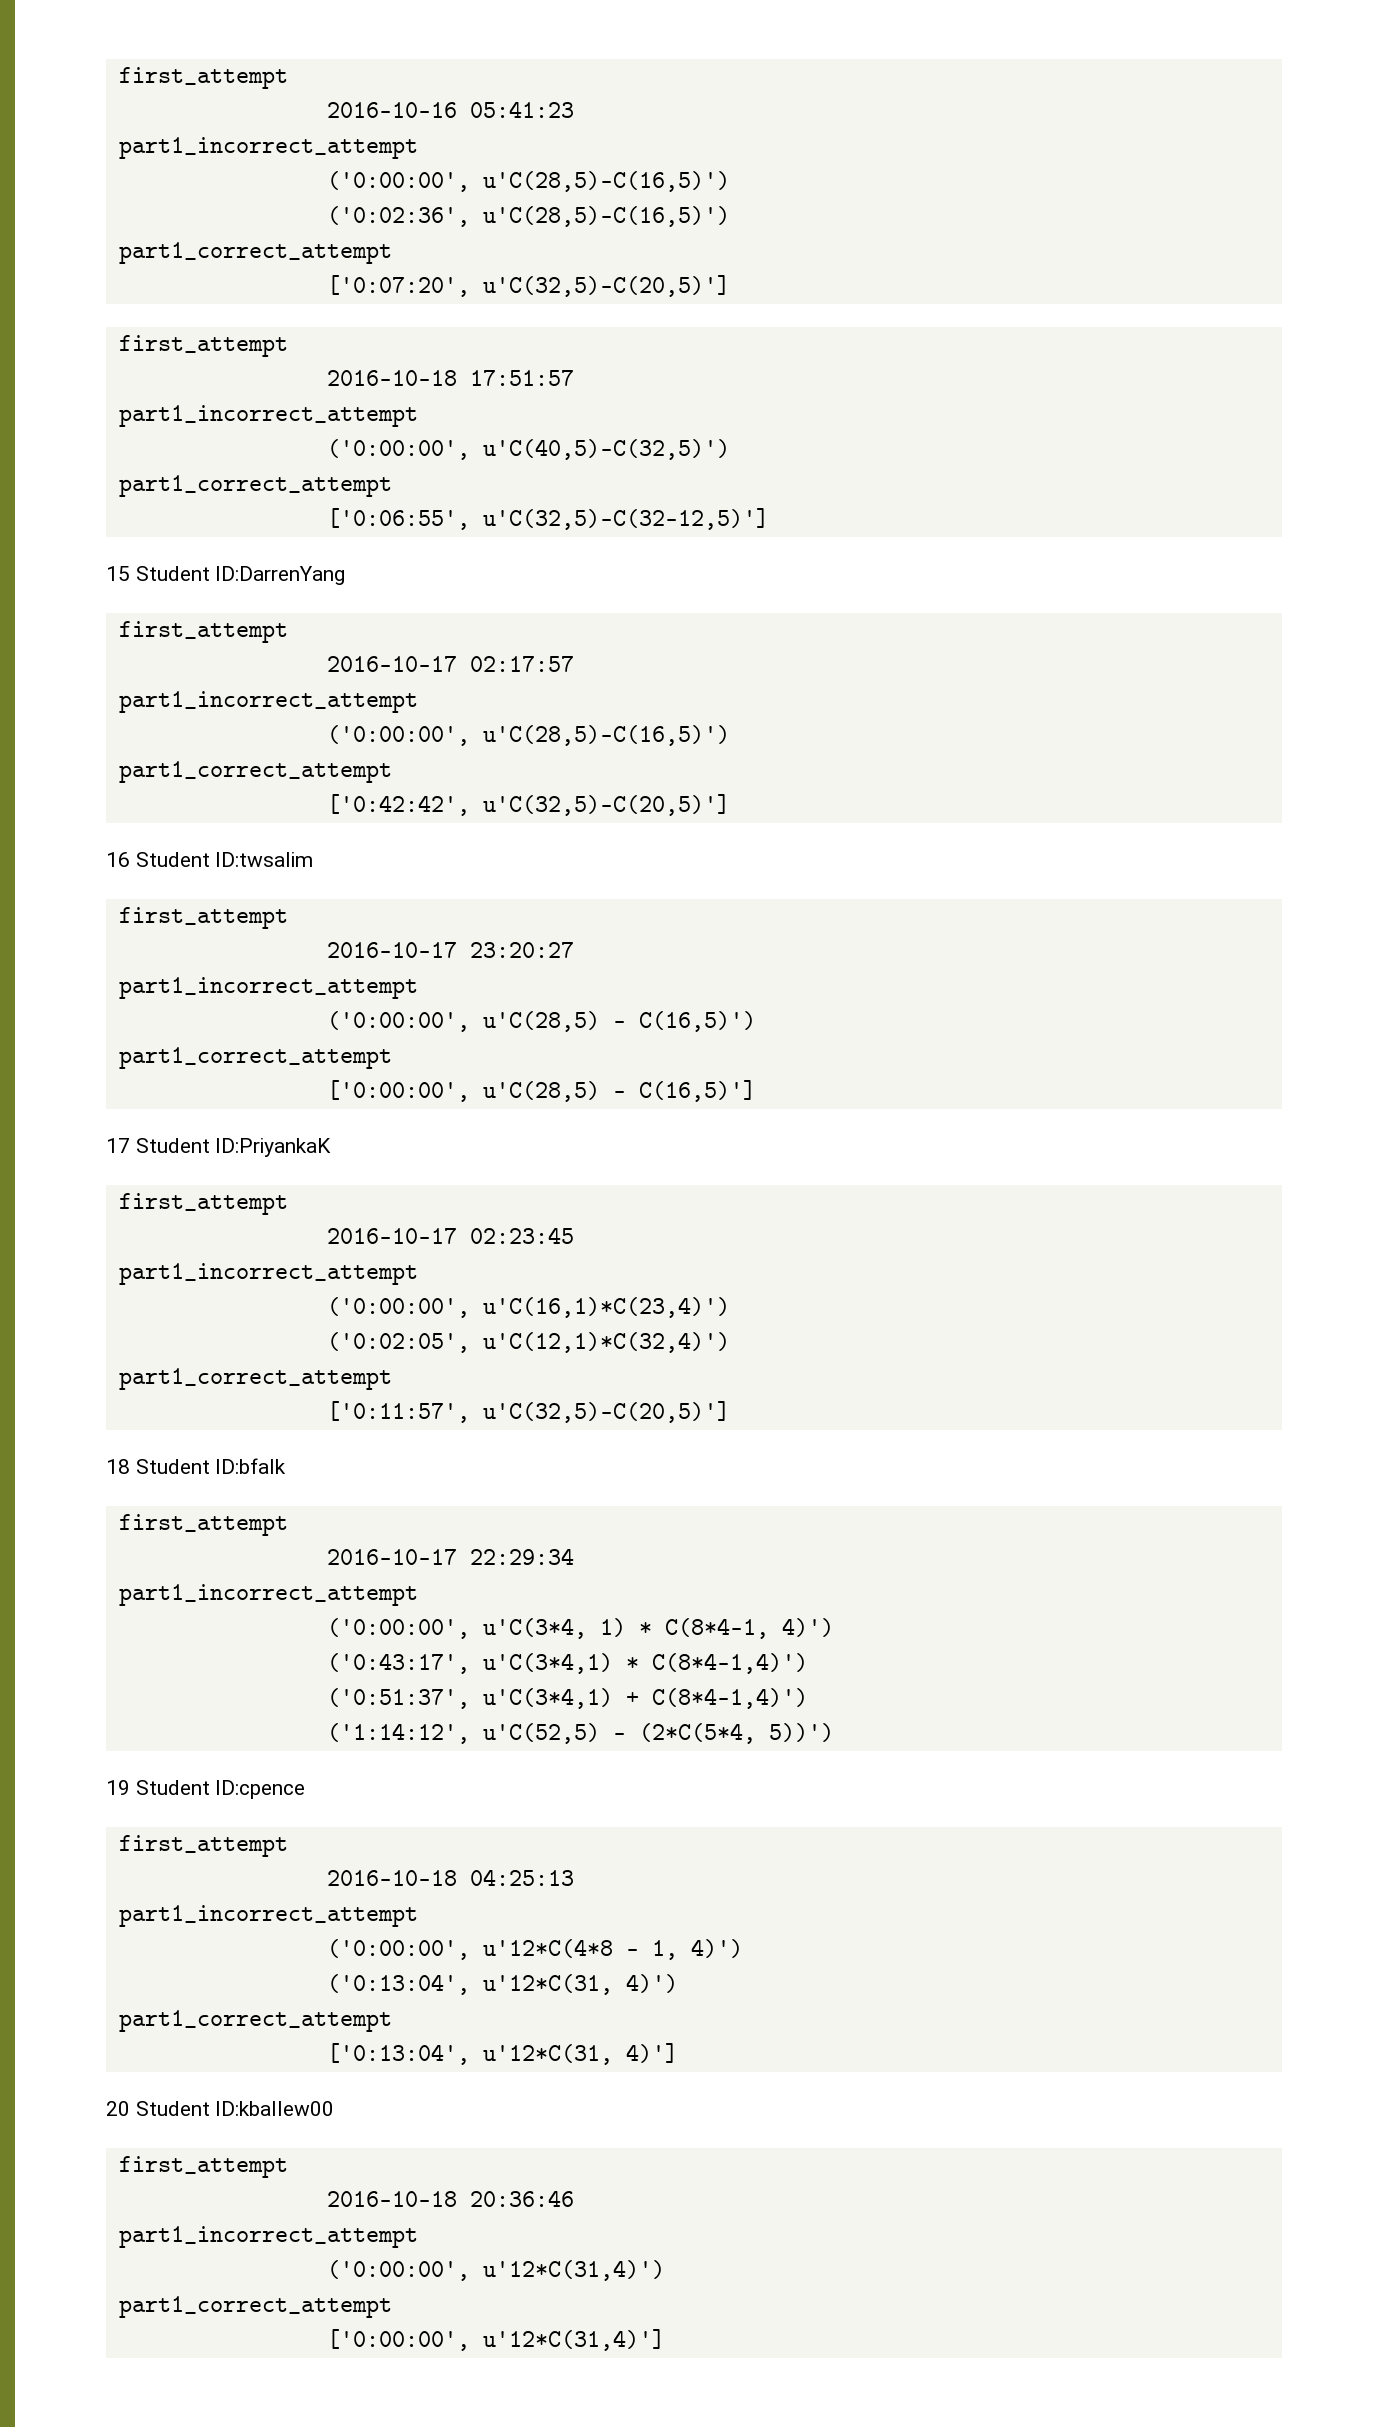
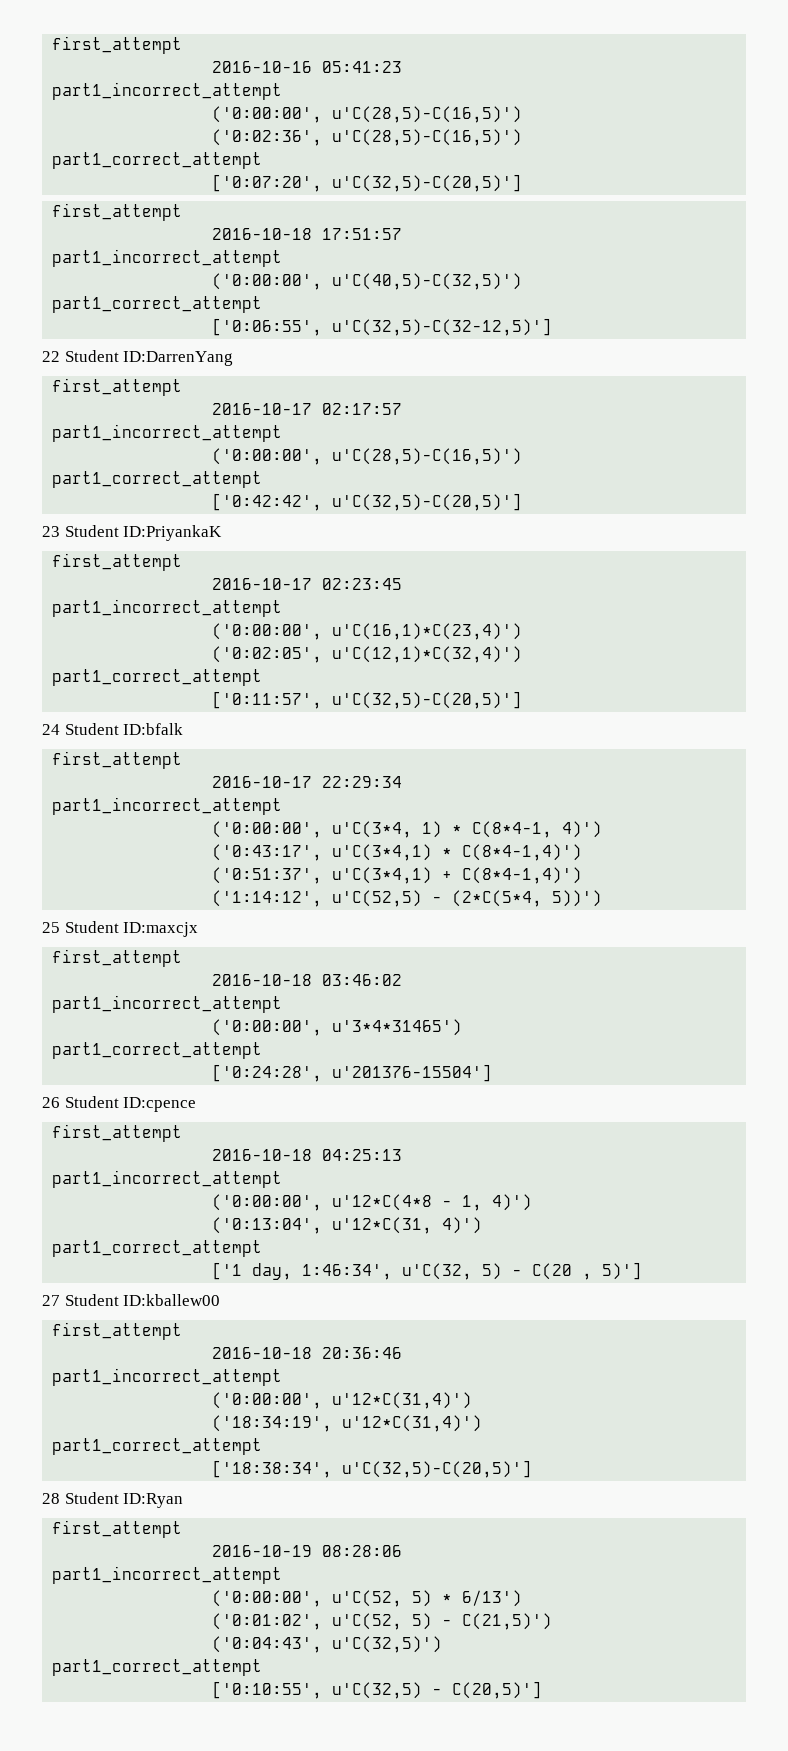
[106,566,130,581] 15 -> [42,351,60,362] 22
[106,852,314,867] [118,907,288,929] [326,942,574,958] [118,977,418,999] [326,1011,756,1032] [118,1047,392,1069] [326,1080,756,1102] [106,1138,130,1153] 16 Student ID:twsalim // first_attempt // 2016-10-17 23:20:27 // part1_incorrect_attempt // ('0:00:00', u'C(28,5) - C(16,5)') // part1_correct_attempt // ['0:00:00', u'C(28,5) - C(16,5)'] // 17 -> [42,526,60,537] 23
[106,1459,130,1474] 18 -> [42,724,60,735] 24
[106,1780,130,1795] 19 -> [42,921,199,937] [52,949,183,967] [212,974,403,986] [52,995,283,1013] [212,1019,463,1036] [52,1042,263,1059] [212,1064,493,1082] [42,1097,60,1108] 25 Student ID:maxcjx // first_attempt // 2016-10-18 03:46:02 // part1_incorrect_attempt // ('0:00:00', u'3*4*31465') // part1_correct_attempt // ['0:24:28', u'201376-15504'] // 26
[326,2043,678,2065] [106,2101,130,2116] ['0:13:04', u'12*C(31, 4)'] // 20 -> [212,1262,643,1280] [42,1295,60,1306] ['1 day, 1:46:34', u'C(32, 5) - C(20 , 5)'] // 27
[118,2296,392,2318] [326,2329,665,2351] // part1_correct_attempt // ['0:00:00', u'12*C(31,4)'] -> [212,1415,483,1432] [52,1438,263,1455] [212,1460,533,1478] [42,1492,184,1508] [52,1520,183,1538] [212,1545,403,1557] [52,1566,283,1584] [212,1590,523,1607] [212,1613,553,1630] [212,1636,443,1653] [52,1659,263,1676] [212,1681,543,1699] // ('18:34:19', u'12*C(31,4)') // part1_correct_attempt // ['18:38:34', u'C(32,5)-C(20,5)'] // 28 Student ID:Ryan // first_attempt // 2016-10-19 08:28:06 // part1_incorrect_attempt // ('0:00:00', u'C(52, 5) * 6/13') // ('0:01:02', u'C(52, 5) - C(21,5)') // ('0:04:43', u'C(32,5)') // part1_correct_attempt // ['0:10:55', u'C(32,5) - C(20,5)']

